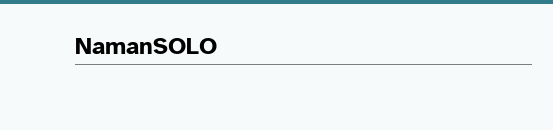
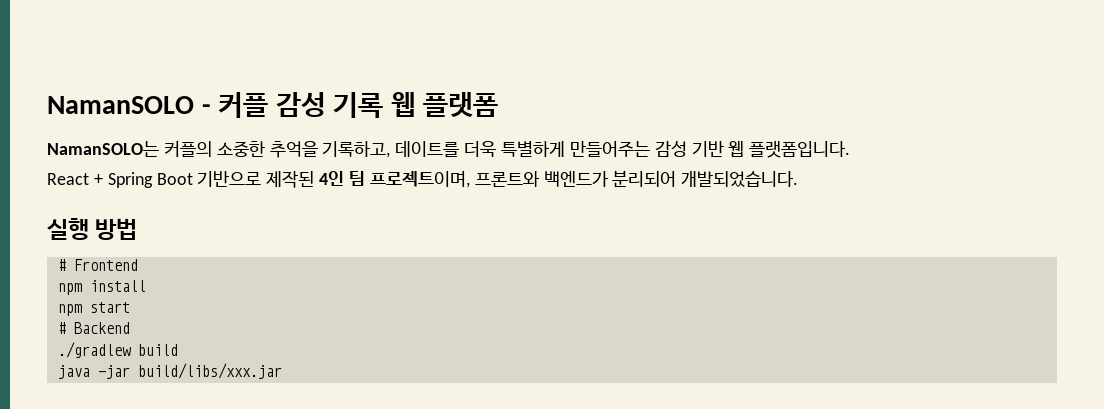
(217, 46) none -> [201,92,499,118] [47,140,851,158] [47,170,799,188] [47,218,138,240] [57,259,138,271] [57,280,146,295] [57,302,130,316] [57,322,130,334] [57,342,178,358] [57,363,282,379] - 커플 감성 기록 웹 플랫폼 // NamanSOLO는 커플의 소중한 추억을 기록하고, 데이트를 더욱 특별하게 만들어주는 감성 기반 웹 플랫폼입니다. // React + Spring Boot 기반으로 제작된 4인 팀 프로젝트이며, 프론트와 백엔드가 분리되어 개발되었습니다. // 실행 방법 // # Frontend // npm install // npm start // # Backend // ./gradlew build // java -jar build/libs/xxx.jar

